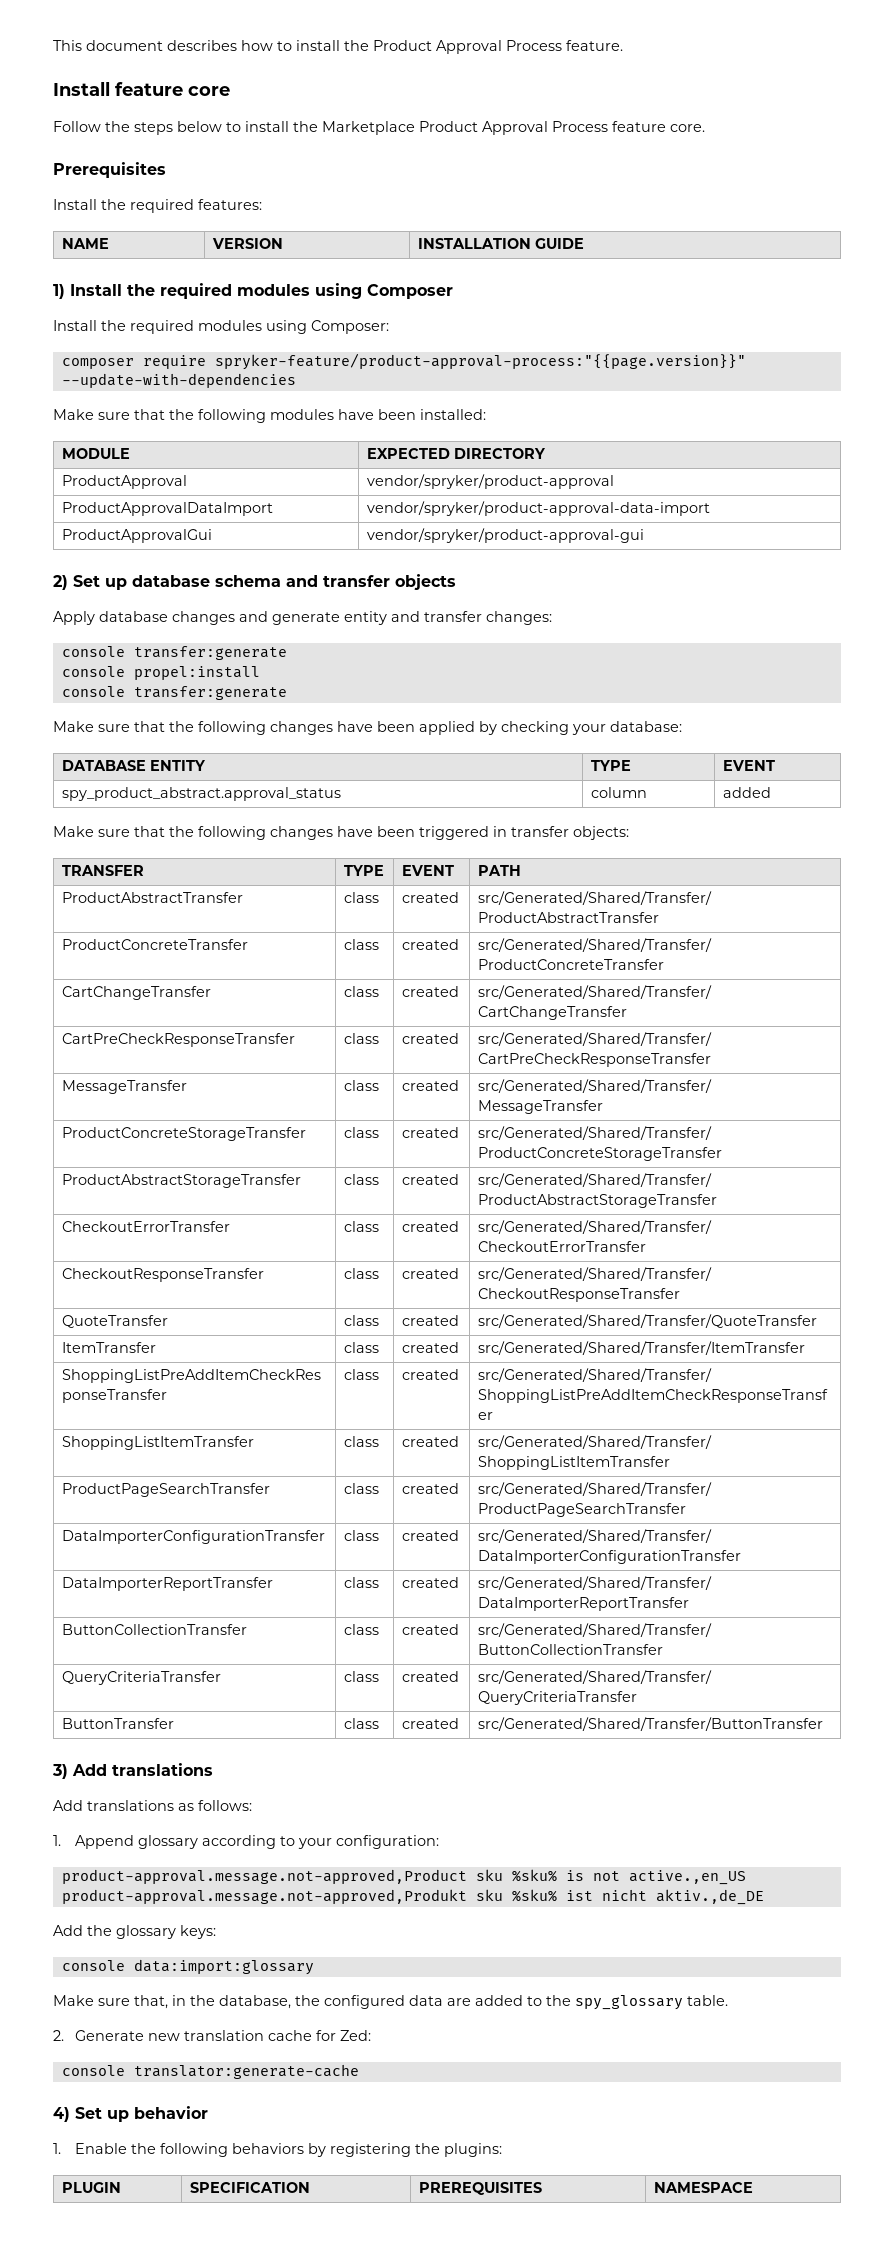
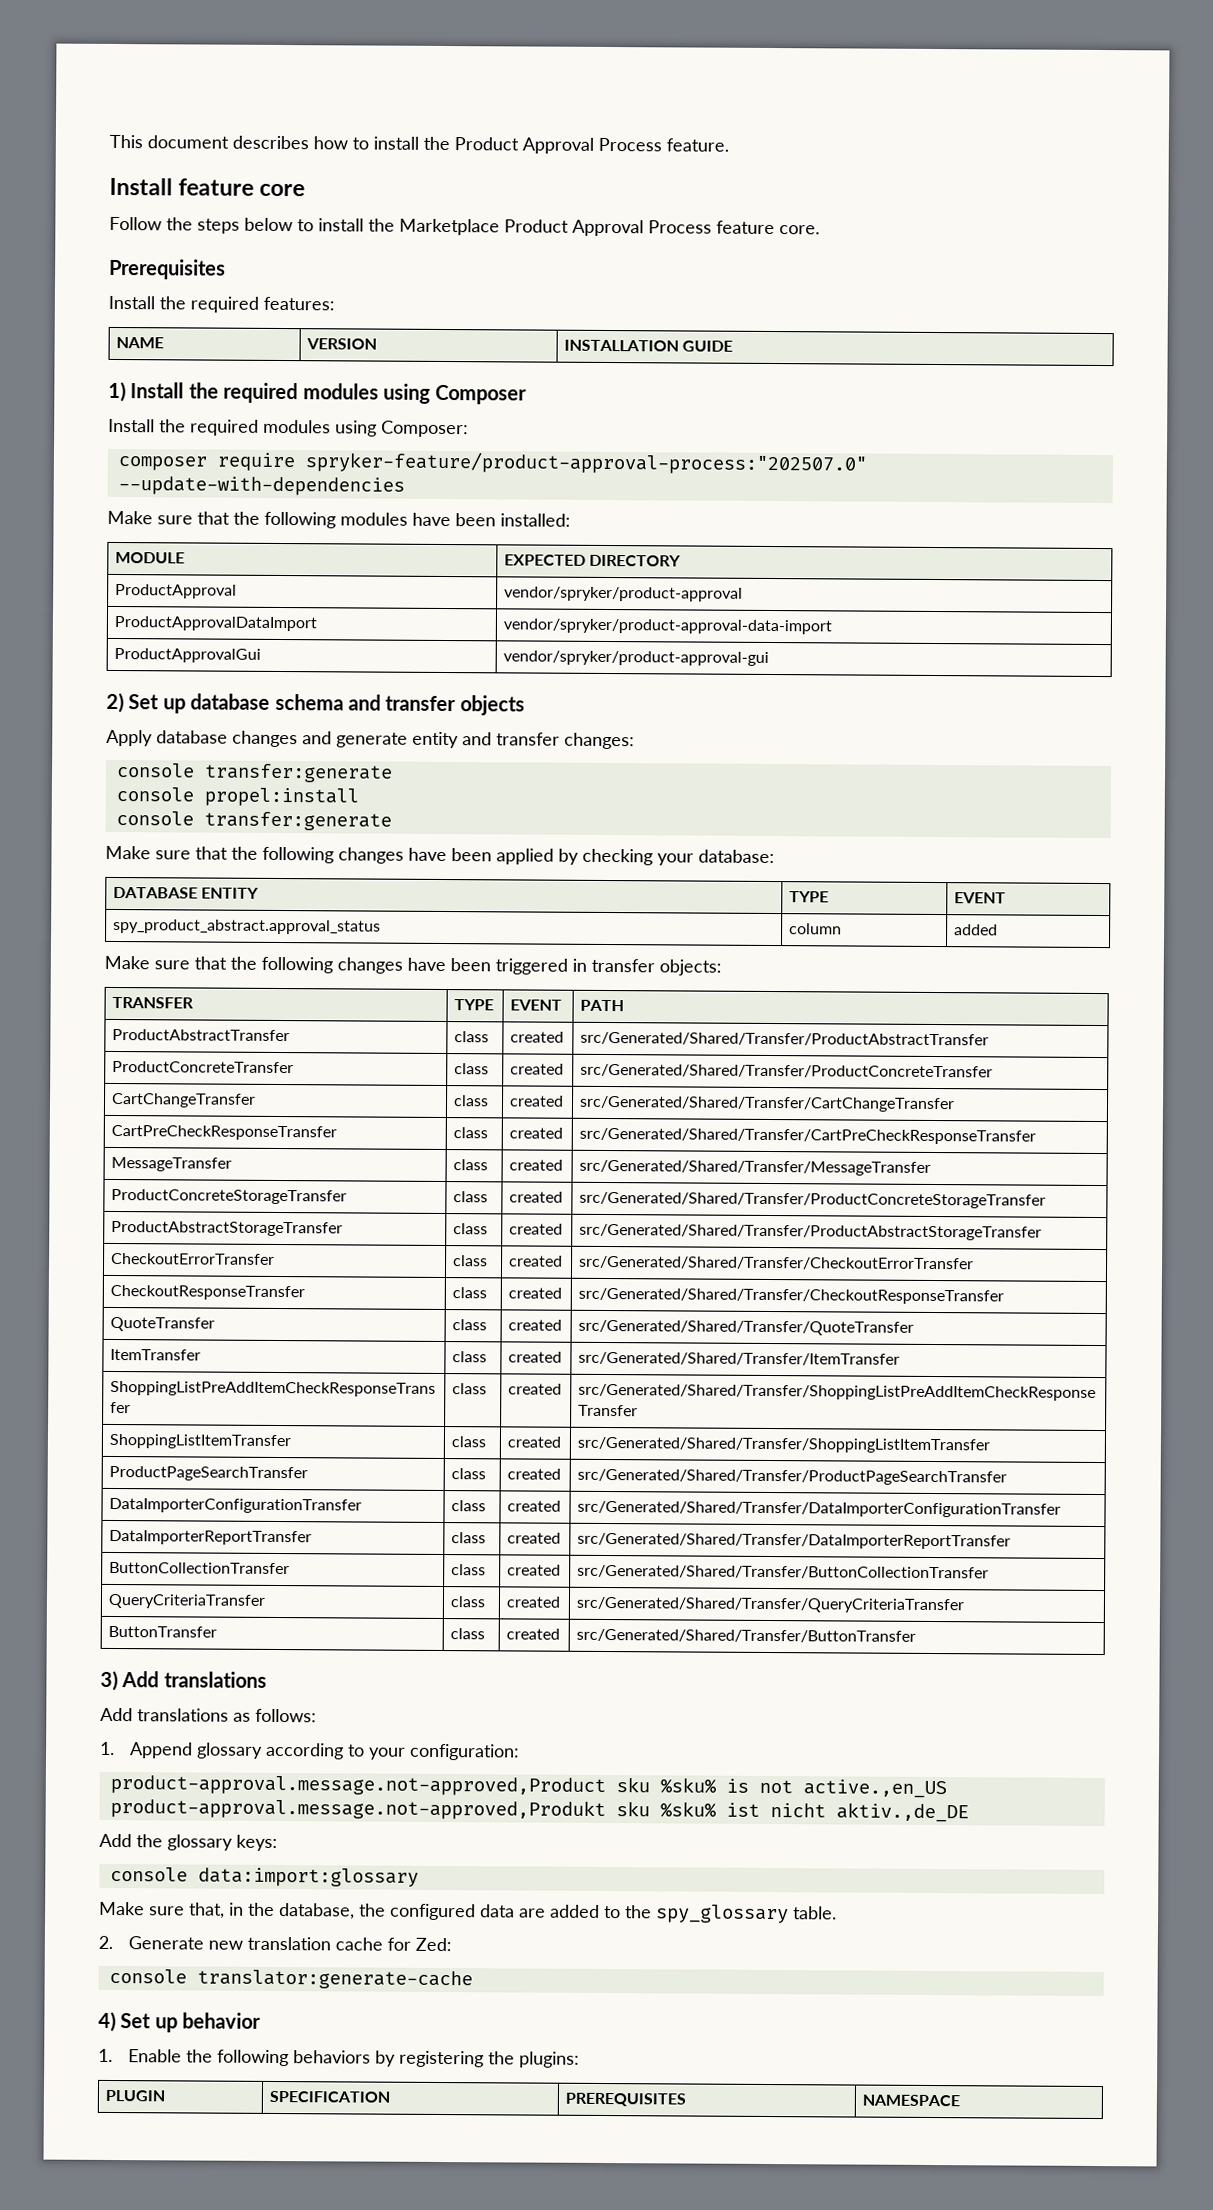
[214,353,746,370] spryker-feature/product-approval-process:"{{page.version}}" -> [304,451,867,475] spryker-feature/product-approval-process:"202507.0"

